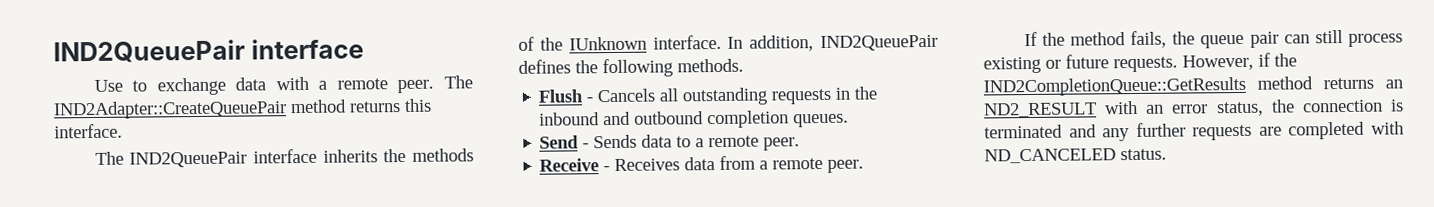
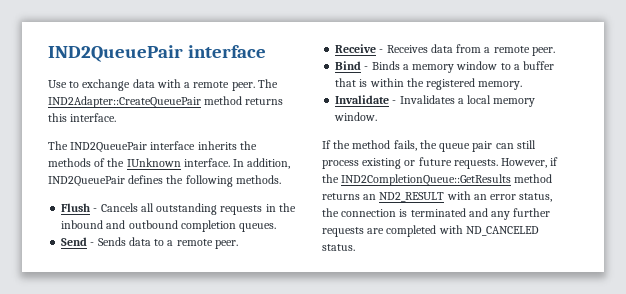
(865, 166) none -> [335,61,555,73] [335,78,523,90] [335,95,536,107] [334,112,378,121] // Bind - Binds a memory window to a buffer that is within the registered memory. // Invalidate - Invalidates a local memory window.

